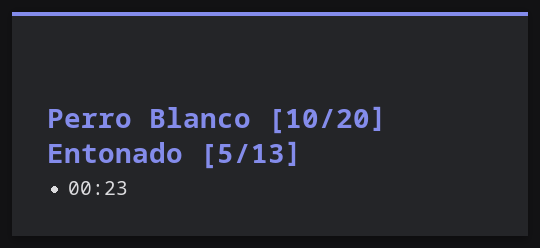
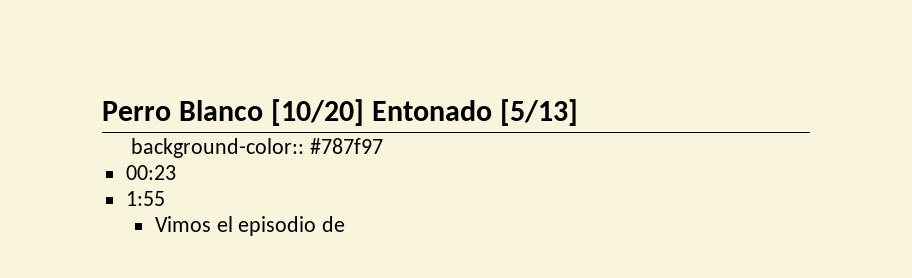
(302, 155) none -> [131,138,383,158] // background-color:: #787f97
(129, 188) none -> [125,191,165,206] [154,216,346,236] // 1:55 // Vimos el episodio de

